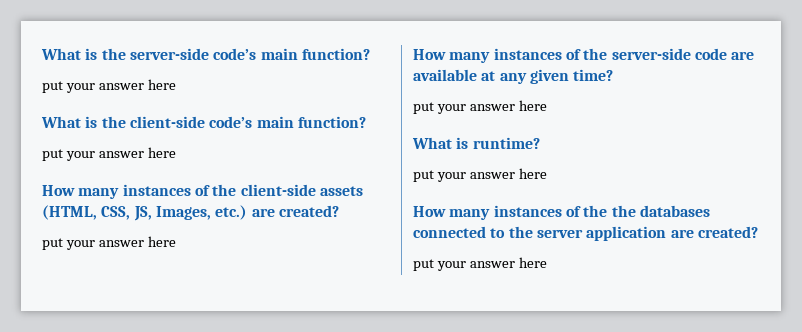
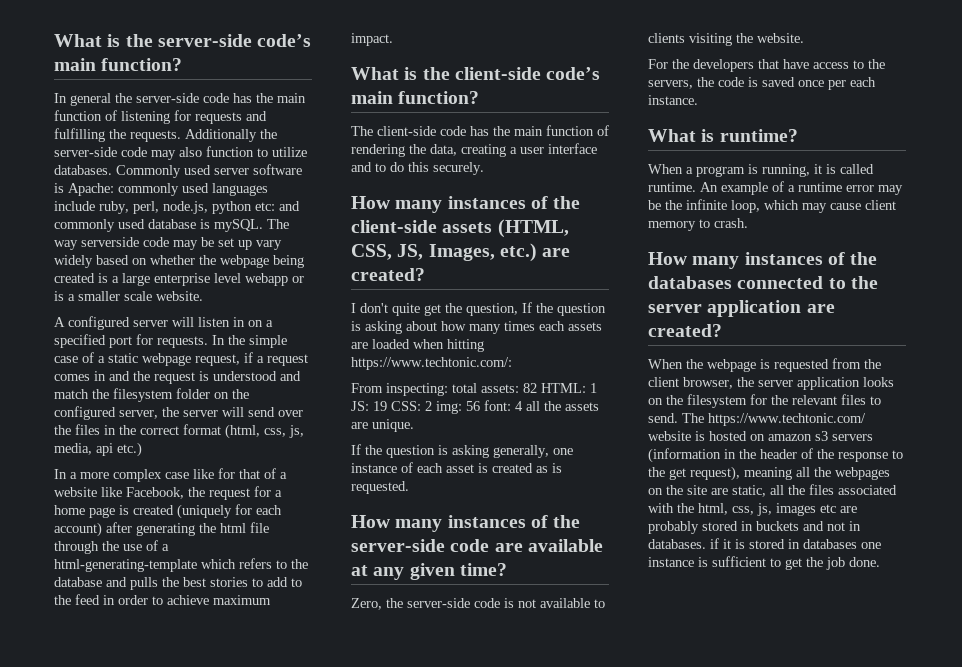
[42,79,176,93] put your answer here -> [54,93,306,106] [54,110,267,124] [54,128,277,142] [54,146,307,160] [54,164,302,178] [54,183,268,196] [54,201,300,214] [54,219,289,232] [54,237,282,250] [54,255,304,268] [54,273,304,286] [54,291,203,301] [54,316,273,330] [54,334,287,348] [54,352,308,366] [54,371,301,384] [54,388,249,402] [54,406,303,420] [54,424,304,439] [54,442,142,457] [54,468,287,482] [54,486,282,500] [54,504,282,519] [54,522,269,537] [54,540,169,554] [54,558,308,572] [54,577,302,590] [54,594,271,605] [351,33,393,46] In general the server-side code has the main function of listening for requests and fulfilling the requests. Additionally the server-side code may also function to utilize databases. Commonly used server software is Apache: commonly used languages include ruby, perl, node.js, python etc: and commonly used database is mySQL. The way serverside code may be set up vary widely based on whether the webpage being created is a large enterprise level webapp or is a smaller scale website. // A configured server will listen in on a specified port for requests. In the simple case of a static webpage request, if a request comes in and the request is understood and match the filesystem folder on the configured server, the server will send over the files in the correct format (html, css, js, media, api etc.) // In a more complex case like for that of a website like Facebook, the request for a home page is created (uniquely for each account) after generating the html file through the use of a html-generating-template which refers to the database and pulls the best stories to add to the feed in order to achieve maximum impact.
[42,147,176,161] put your answer here -> [351,125,609,136] [351,143,597,157] [351,162,484,175] The client-side code has the main function of rendering the data, creating a user interface and to do this securely.
[42,236,176,250] put your answer here -> [351,302,606,316] [351,321,602,334] [351,339,484,352] [351,357,512,370] [351,383,597,396] [351,400,599,414] [351,419,414,432] [351,444,573,458] [351,462,562,473] [351,481,409,494] I don't quite get the question, If the question is asking about how many times each assets are loaded when hitting https://www.techtonic.com/: // From inspecting: total assets: 82 HTML: 1 JS: 19 CSS: 2 img: 56 font: 4 all the assets are unique. // If the question is asking generally, one instance of each asset is created as is requested.
[413,100,547,114] [412,137,540,149] [413,168,547,182] [413,205,636,220] put your answer here // What is runtime? // put your answer here // How many instances of the the -> [351,598,605,610] [648,33,804,46] [648,59,885,72] [648,77,876,90] [648,95,698,105] [648,129,798,142] [648,164,874,177] [648,181,903,195] [648,199,896,213] [648,218,748,231] [648,252,878,269] Zero, the server-side code is not available to clients visiting the website. // For the developers that have access to the servers, the code is saved once per each instance. // What is runtime? // When a program is running, it is called runtime. An example of a runtime error may be the infinite loop, which may cause client memory to crash. // How many instances of the
[413,257,547,271] put your answer here -> [648,358,881,372] [648,377,894,390] [648,394,881,408] [648,413,866,426] [648,431,873,441] [648,448,903,463] [648,466,890,481] [648,484,897,497] [648,503,857,516] [648,521,861,534] [648,538,881,549] [648,556,880,570] When the webpage is requested from the client browser, the server application looks on the filesystem for the relevant files to send. The https://www.techtonic.com/ website is hosted on amazon s3 servers (information in the header of the response to the get request), meaning all the webpages on the site are static, all the files associated with the html, css, js, images etc are probably stored in buckets and not in databases. if it is stored in databases one instance is sufficient to get the job done.

